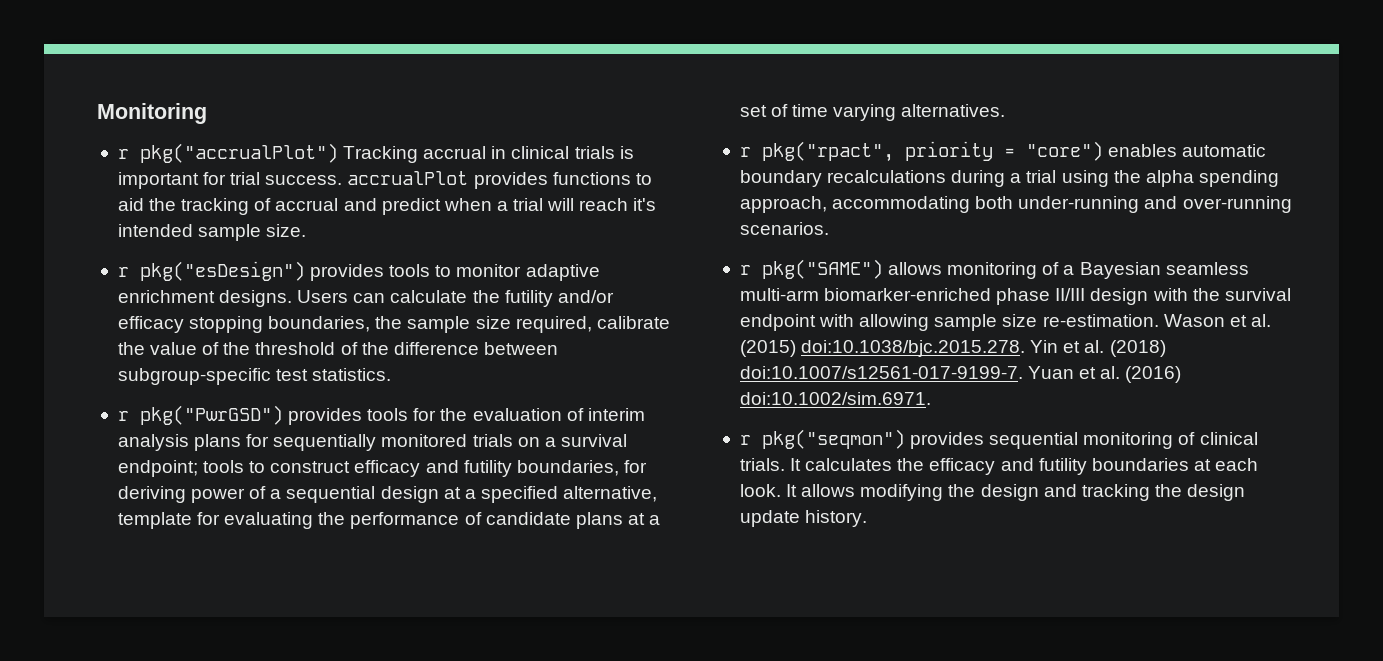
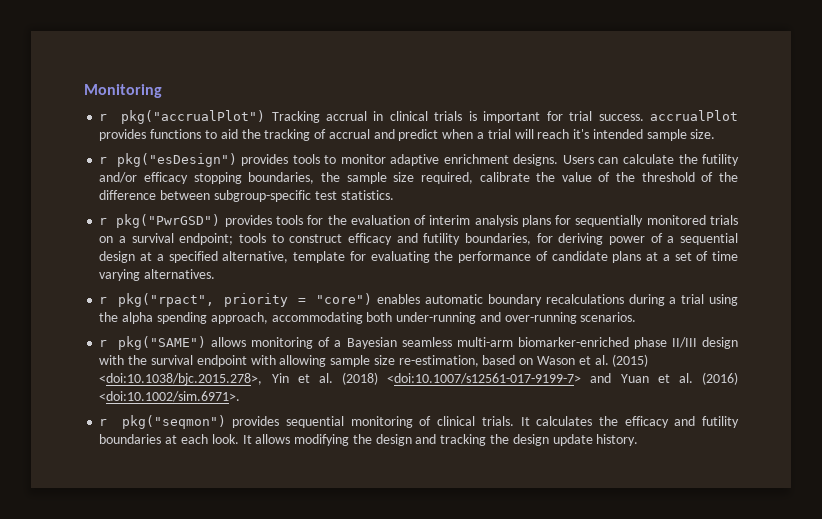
[1042,314,1159,327] re-estimation. -> [398,355,534,367] re-estimation, based on
[801,340,1026,357] doi:10.1038/bjc.2015.278. -> [99,373,263,385] <doi:10.1038/bjc.2015.278>,
[739,366,1023,379] doi:10.1007/s12561-017-9199-7. -> [387,373,612,384] <doi:10.1007/s12561-017-9199-7> and
[739,392,931,405] doi:10.1002/sim.6971. -> [99,391,241,402] <doi:10.1002/sim.6971>.

